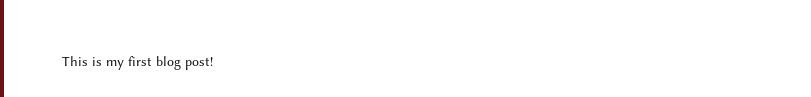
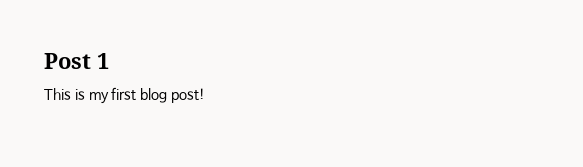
(62, 61) none -> [44,53,109,69] Post 1 //

